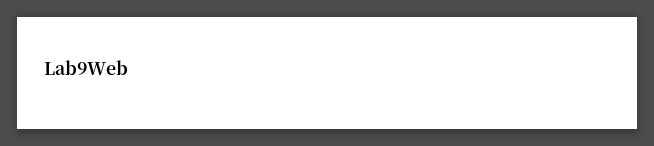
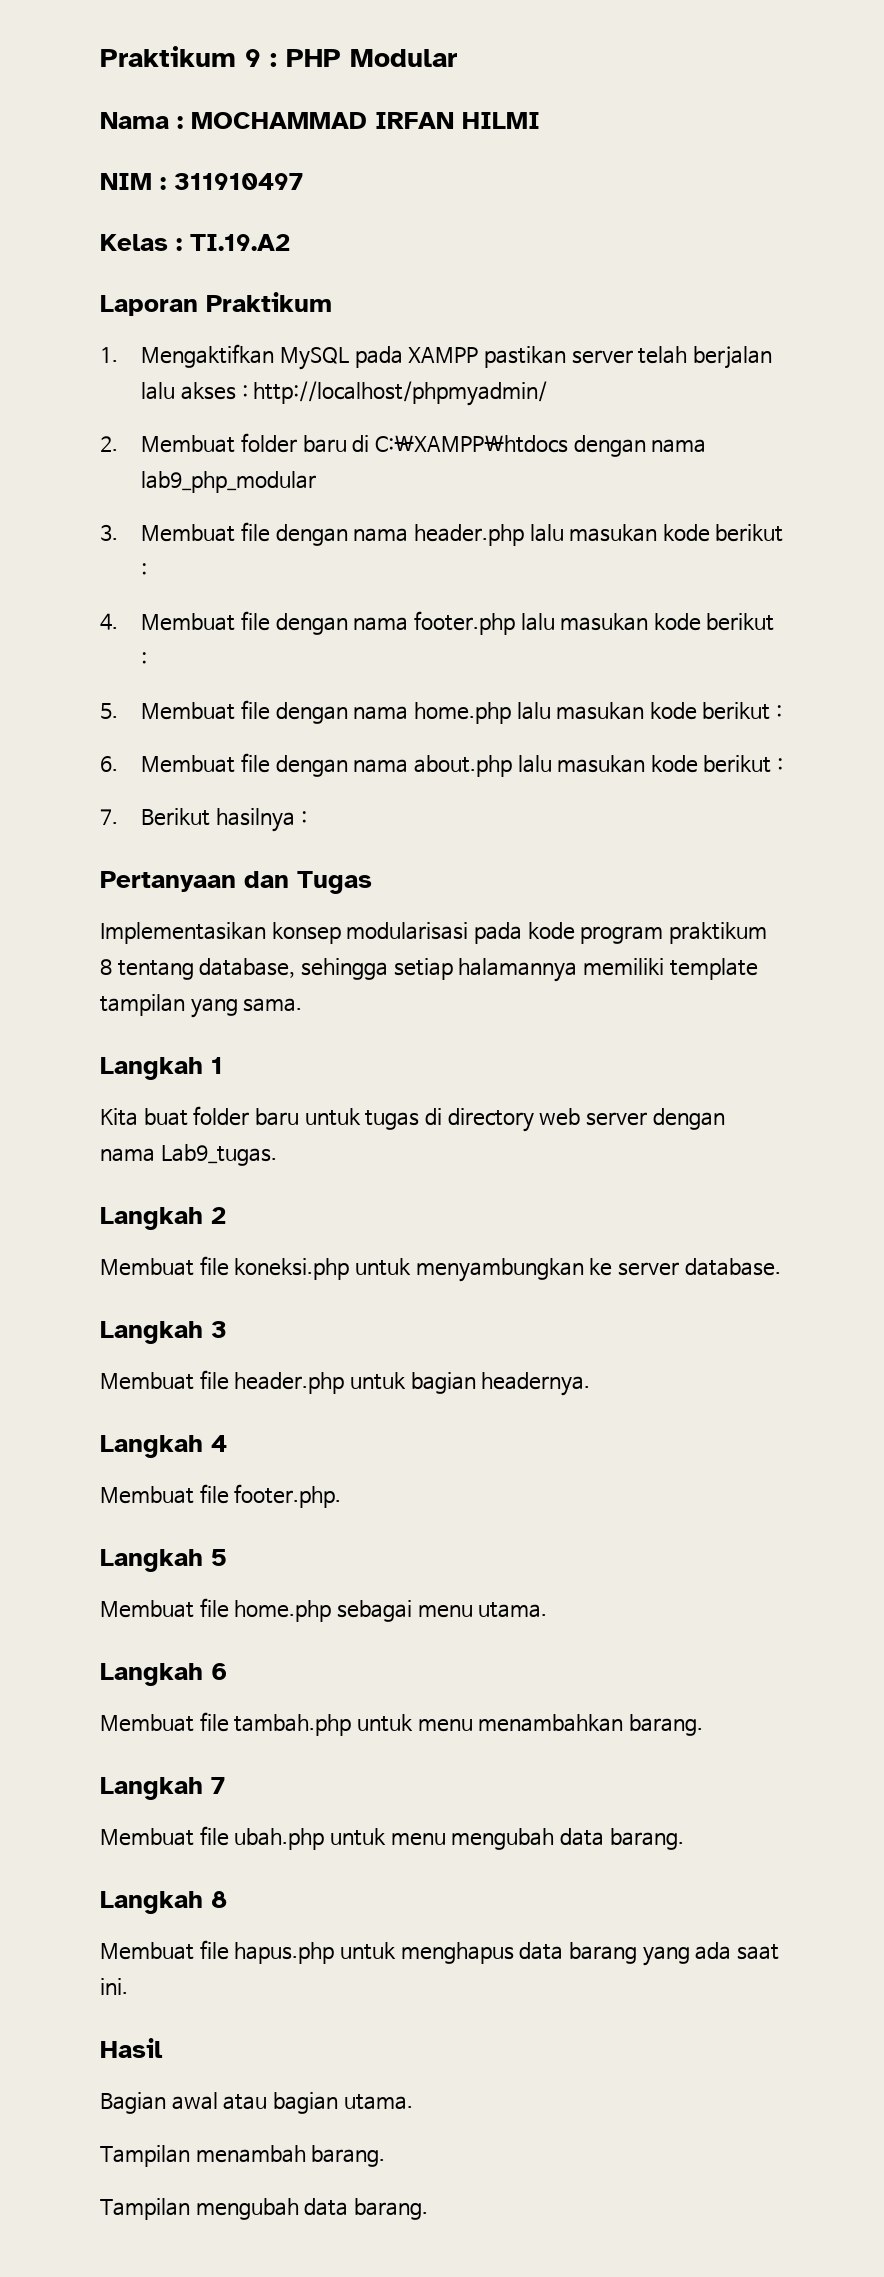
[44,60,128,75] Lab9Web -> [100,46,457,67] [100,112,540,129] [100,173,303,190] [100,234,290,251] [100,292,332,316] [100,344,772,370] [141,381,548,406] [100,433,707,457] [141,471,317,493] [100,522,784,546] [141,563,148,576] [100,611,775,635] [141,652,148,665] [100,700,783,724] [100,753,784,777] [100,808,307,832] [100,871,372,894] [100,922,767,944] [100,958,758,982] [100,994,303,1018] [100,1057,223,1080] [100,1106,725,1132] [100,1144,277,1166] [100,1207,226,1230] [100,1256,781,1282] [100,1321,227,1344] [100,1370,591,1396] [100,1435,227,1458] [100,1484,342,1508] [100,1549,227,1572] [100,1598,548,1622] [100,1663,227,1686] [100,1712,703,1736] [100,1777,225,1800] [100,1826,684,1850] [100,1891,227,1914] [100,1940,779,1966] [100,1978,128,1995] [100,2038,163,2058] [100,2092,413,2114] [100,2145,386,2167] [100,2198,428,2220] Praktikum 9 : PHP Modular // Nama : MOCHAMMAD IRFAN HILMI // NIM : 311910497 // Kelas : TI.19.A2 // Laporan Praktikum // 1. Mengaktifkan MySQL pada XAMPP pastikan server telah berjalan lalu akses : http://localhost/phpmyadmin/ // 2. Membuat folder baru di C:\XAMPP\htdocs dengan nama lab9_php_modular // 3. Membuat file dengan nama header.php lalu masukan kode berikut : // 4. Membuat file dengan nama footer.php lalu masukan kode berikut : // 5. Membuat file dengan nama home.php lalu masukan kode berikut : // 6. Membuat file dengan nama about.php lalu masukan kode berikut : // 7. Berikut hasilnya : // Pertanyaan dan Tugas // Implementasikan konsep modularisasi pada kode program praktikum 8 tentang database, sehingga setiap halamannya memiliki template tampilan yang sama. // Langkah 1 // Kita buat folder baru untuk tugas di directory web server dengan nama Lab9_tugas. // Langkah 2 // Membuat file koneksi.php untuk menyambungkan ke server database. // Langkah 3 // Membuat file header.php untuk bagian headernya. // Langkah 4 // Membuat file footer.php. // Langkah 5 // Membuat file home.php sebagai menu utama. // Langkah 6 // Membuat file tambah.php untuk menu menambahkan barang. // Langkah 7 // Membuat file ubah.php untuk menu mengubah data barang. // Langkah 8 // Membuat file hapus.php untuk menghapus data barang yang ada saat ini. // Hasil // Bagian awal atau bagian utama. // Tampilan menambah barang. // Tampilan mengubah data barang.

